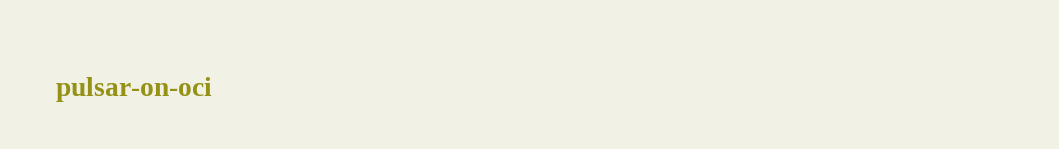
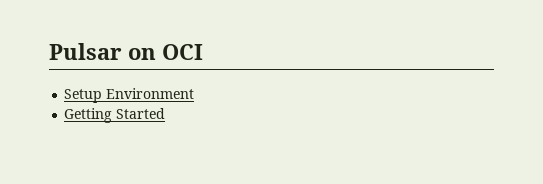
[56,77,212,102] pulsar-on-oci -> [49,43,203,60] [64,88,195,103] [64,108,166,123] Pulsar on OCI // Setup Environment // Getting Started

